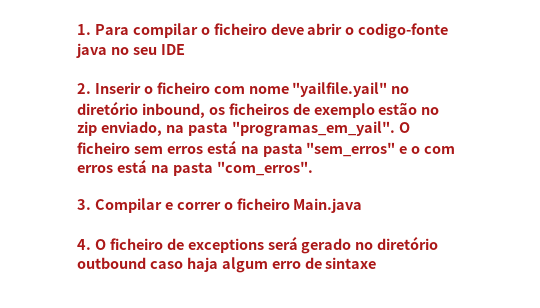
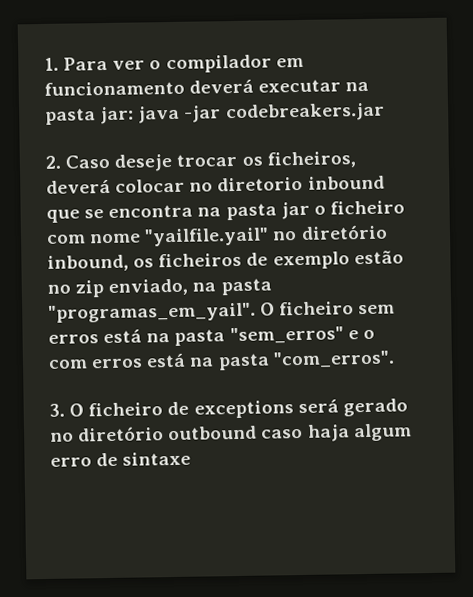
[132,23,449,39] [76,43,185,58] [77,82,141,94] compilar o ficheiro deve abrir o codigo-fonte java no seu IDE // 2. Inserir -> [112,54,304,74] [44,78,370,96] [45,102,385,125] [45,151,356,172] [46,175,385,194] [46,201,310,223] ver o compilador em funcionamento deverá executar na pasta jar: java -jar codebreakers.jar // 2. Caso deseje trocar os ficheiros, deverá colocar no diretorio inbound que se encontra na pasta jar
[94,198,363,213] [77,239,91,250] Compilar e correr o ficheiro Main.java // 4. -> (65, 410) none

